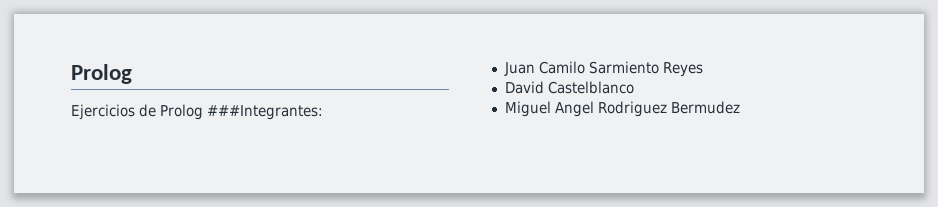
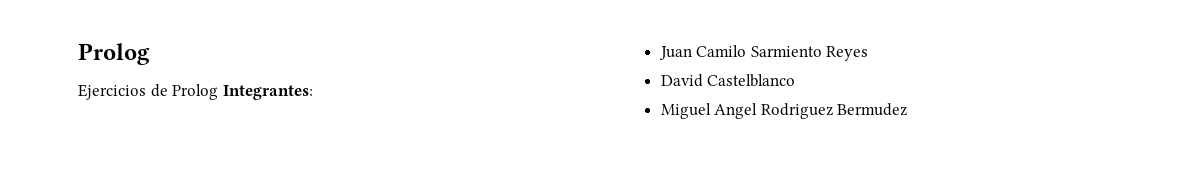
[207,105,323,120] ###Integrantes: -> [222,85,313,100] Integrantes:

